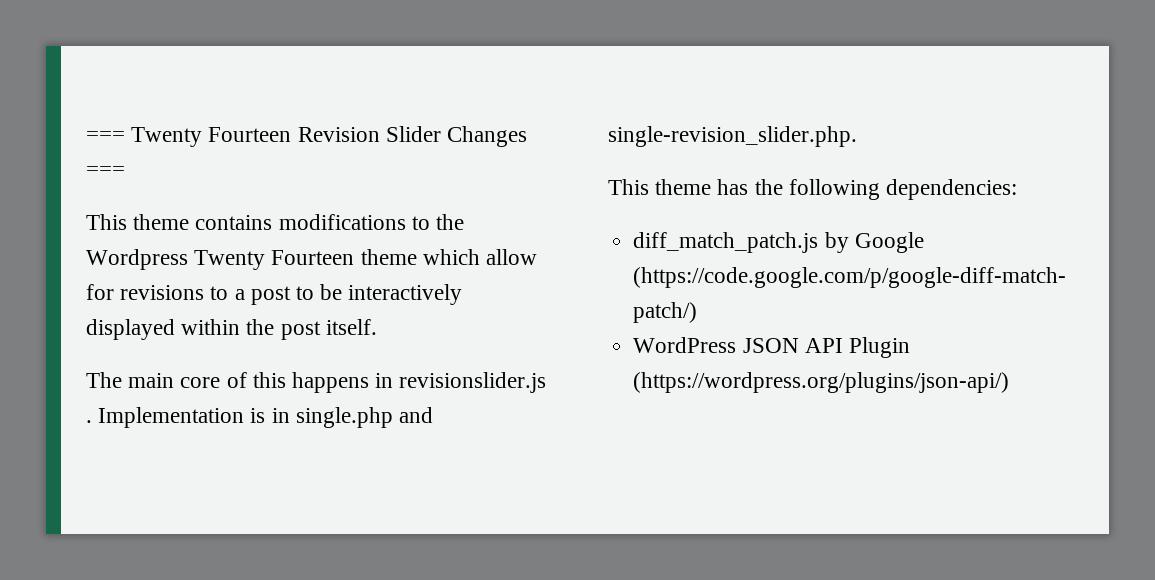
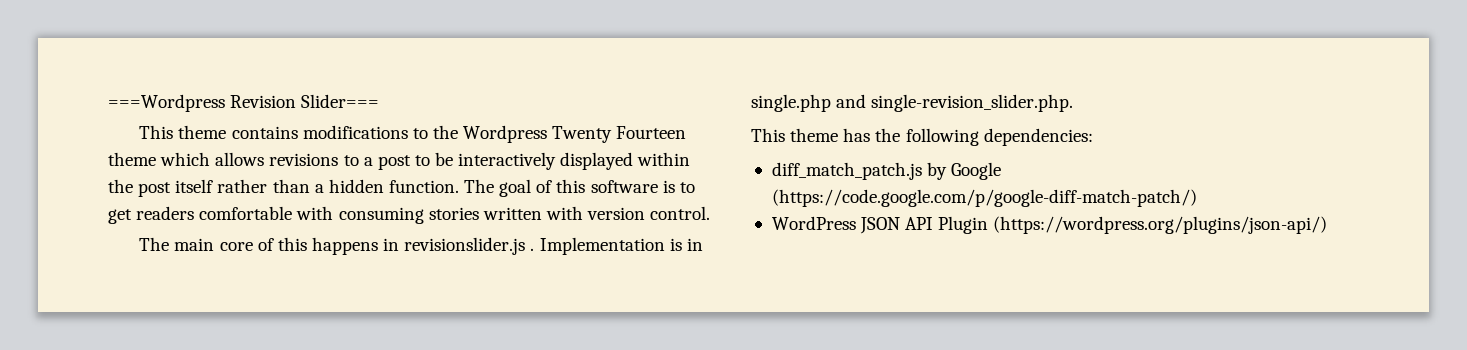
[86,126,528,147] [86,166,125,177] === Twenty Fourteen Revision Slider Changes === -> [108,94,380,112] ===Wordpress Revision Slider===
[486,249,538,265] [86,284,114,300] allow for -> [215,152,265,166] allows
[325,319,377,335] itself. -> [175,179,695,197] [108,206,711,224] itself rather than a hidden function. The goal of this software is to get readers comfortable with consuming stories written with version control.

